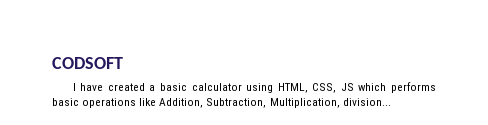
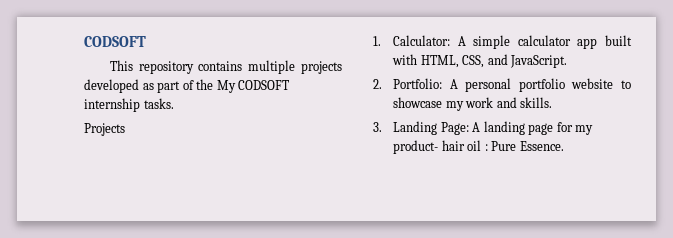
[72,82,436,93] [52,98,391,108] I have created a basic calculator using HTML, CSS, JS which performs basic operations like Addition, Subtraction, Multiplication, division... -> [109,60,342,74] [84,79,290,93] [84,98,174,112] [84,123,125,136] [373,35,632,49] [392,54,568,68] [373,78,631,92] [393,97,553,111] [373,121,594,135] [393,140,564,154] This repository contains multiple projects developed as part of the My CODSOFT internship tasks. // Projects // 1. Calculator: A simple calculator app built with HTML, CSS, and JavaScript. // 2. Portfolio: A personal portfolio website to showcase my work and skills. // 3. Landing Page: A landing page for my product- hair oil : Pure Essence.

